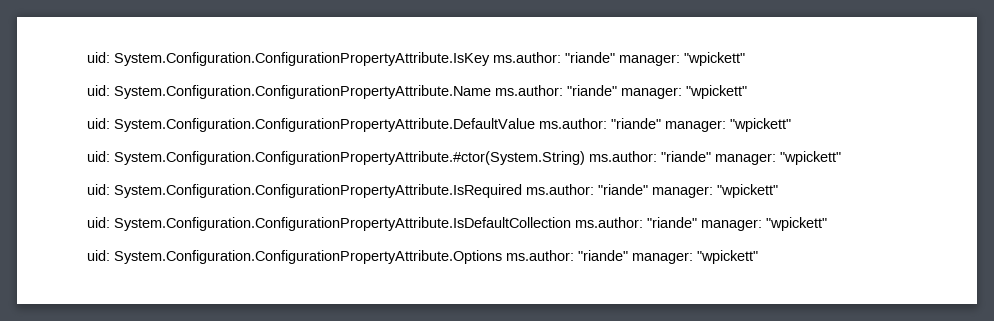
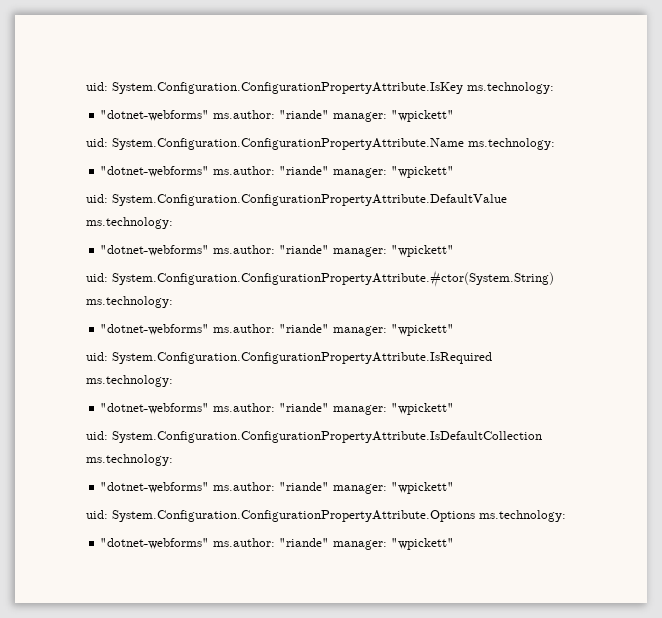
(490, 59) none -> [467,82,554,94] [100,110,210,121] ms.technology: // "dotnet-webforms"
(491, 92) none -> [468,138,555,150] [100,166,210,177] ms.technology: // "dotnet-webforms"
(535, 125) none -> [86,217,173,229] [100,245,210,256] ms.technology: // "dotnet-webforms"
(585, 158) none -> [86,296,173,308] [100,324,210,335] ms.technology: // "dotnet-webforms"
(522, 191) none -> [86,375,173,387] [100,403,210,414] ms.technology: // "dotnet-webforms"
(571, 224) none -> [86,454,173,466] [100,482,210,493] ms.technology: // "dotnet-webforms"
(502, 257) none -> [479,510,566,522] [100,538,210,549] ms.technology: // "dotnet-webforms"

